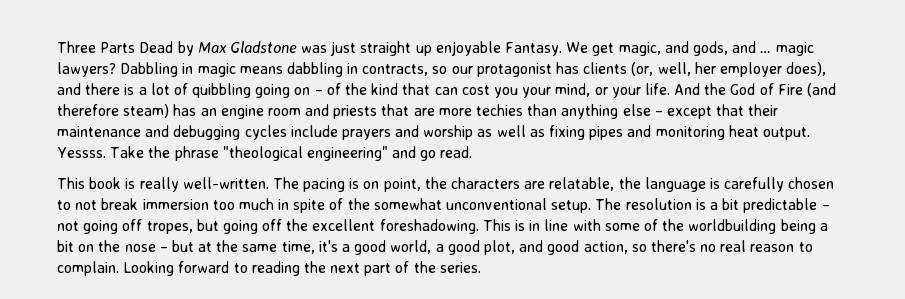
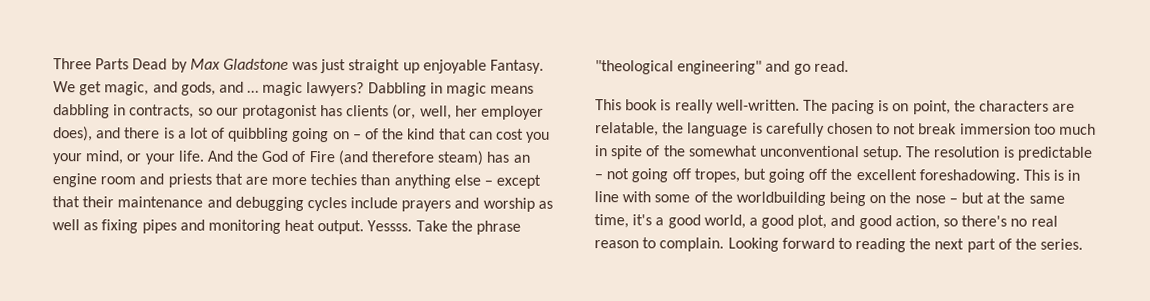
[709,198,740,210] a bit -> (1015, 152) none
[819,223,828,231] [57,240,74,252] a bit -> (867, 199) none

